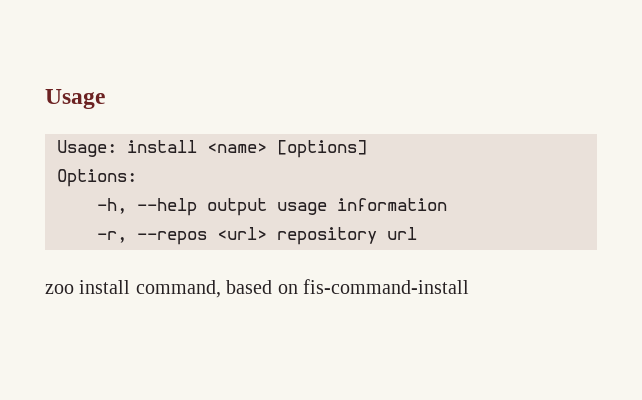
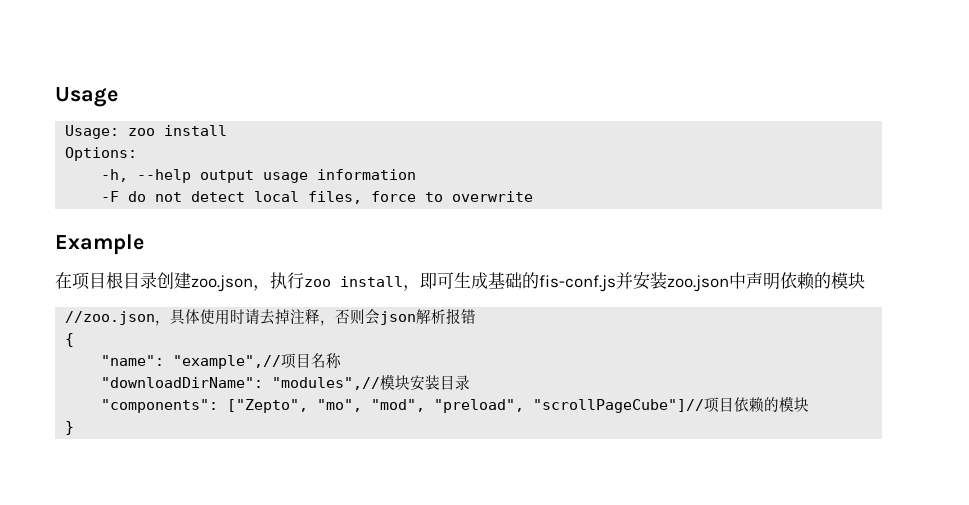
[127,140,367,158] install <name> [options] -> [128,125,228,136] zoo install
[97,227,417,245] [45,279,469,298] -r, --repos <url> repository url // zoo install command, based on fis-command-install -> [101,191,534,204] [55,234,144,255] [55,272,865,292] [65,308,477,326] [65,333,75,347] [101,353,342,369] [101,375,471,391] [101,397,810,413] [65,421,75,435] -F do not detect local files, force to overwrite // Example // 在项目根目录创建zoo.json，执行zoo install，即可生成基础的fis-conf.js并安装zoo.json中声明依赖的模块 // //zoo.json，具体使用时请去掉注释，否则会json解析报错 // { // "name": "example",//项目名称 // "downloadDirName": "modules",//模块安装目录 // "components": ["Zepto", "mo", "mod", "preload", "scrollPageCube"]//项目依赖的模块 // }

